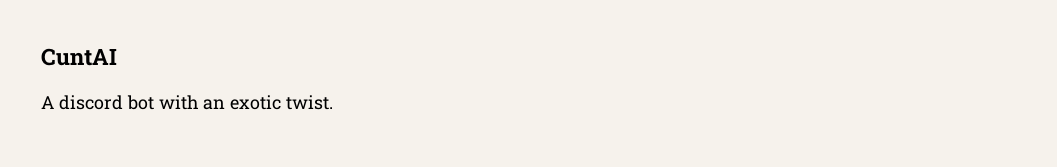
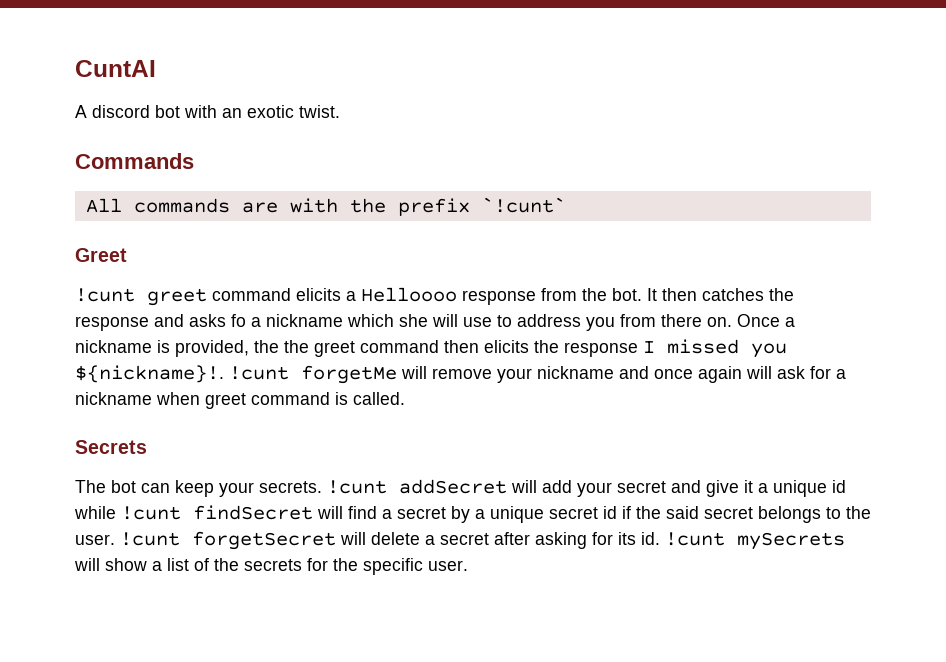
(334, 102) none -> [75,153,194,169] [85,197,566,216] [75,248,127,262] [75,287,794,306] [75,314,795,331] [75,339,787,358] [75,365,846,384] [75,392,405,409] [75,440,147,454] [75,479,846,497] [74,505,871,523] [75,531,845,550] [74,558,468,575] // Commands // All commands are with the prefix `!cunt` // Greet // !cunt greet command elicits a Helloooo response from the bot. It then catches the response and asks fo a nickname which she will use to address you from there on. Once a nickname is provided, the the greet command then elicits the response I missed you ${nickname}!. !cunt forgetMe will remove your nickname and once again will ask for a nickname when greet command is called. // Secrets // The bot can keep your secrets. !cunt addSecret will add your secret and give it a unique id while !cunt findSecret will find a secret by a unique secret id if the said secret belongs to the user. !cunt forgetSecret will delete a secret after asking for its id. !cunt mySecrets will show a list of the secrets for the specific user.

